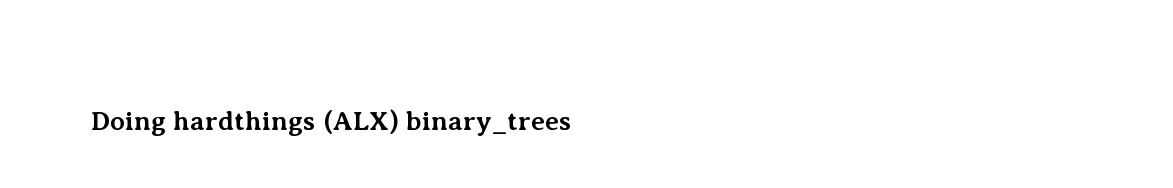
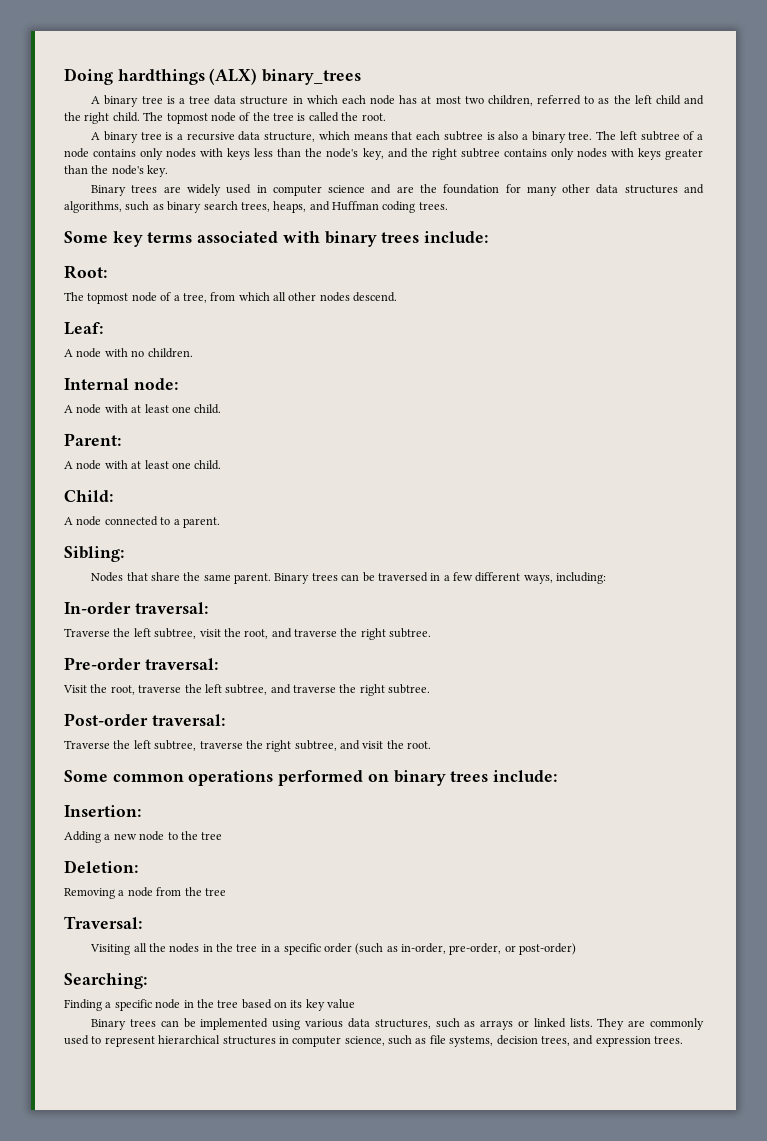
(571, 123) none -> [91,95,705,107] [64,112,386,124] [91,131,703,143] [64,148,703,160] [64,165,169,177] [91,184,704,196] [64,201,448,213] [64,231,489,247] [64,265,107,279] [64,292,398,304] [64,322,103,335] [64,348,193,358] [64,378,178,390] [64,404,222,414] [64,433,121,446] [64,460,222,470] [64,490,113,502] [64,516,220,528] [64,546,124,562] [91,572,607,584] [64,602,208,614] [64,628,432,640] [64,657,218,670] [63,684,431,696] [64,713,225,726] [64,740,432,752] [64,770,558,786] [64,805,141,817] [64,831,223,843] [64,860,138,873] [64,887,226,899] [64,916,142,929] [90,943,577,955] [64,973,147,989] [64,999,356,1011] [91,1018,704,1030] [64,1035,683,1047] // A binary tree is a tree data structure in which each node has at most two children, referred to as the left child and the right child. The topmost node of the tree is called the root. // A binary tree is a recursive data structure, which means that each subtree is also a binary tree. The left subtree of a node contains only nodes with keys less than the node's key, and the right subtree contains only nodes with keys greater than the node's key. // Binary trees are widely used in computer science and are the foundation for many other data structures and algorithms, such as binary search trees, heaps, and Huffman coding trees. // Some key terms associated with binary trees include: // Root: // The topmost node of a tree, from which all other nodes descend. // Leaf: // A node with no children. // Internal node: // A node with at least one child. // Parent: // A node with at least one child. // Child: // A node connected to a parent. // Sibling: // Nodes that share the same parent. Binary trees can be traversed in a few different ways, including: // In-order traversal: // Traverse the left subtree, visit the root, and traverse the right subtree. // Pre-order traversal: // Visit the root, traverse the left subtree, and traverse the right subtree. // Post-order traversal: // Traverse the left subtree, traverse the right subtree, and visit the root. // Some common operations performed on binary trees include: // Insertion: // Adding a new node to the tree // Deletion: // Removing a node from the tree // Traversal: // Visiting all the nodes in the tree in a specific order (such as in-order, pre-order, or post-order) // Searching: // Finding a specific node in the tree based on its key value // Binary trees can be implemented using various data structures, such as arrays or linked lists. They are commonly used to represent hierarchical structures in computer science, such as file systems, decision trees, and expression trees.

